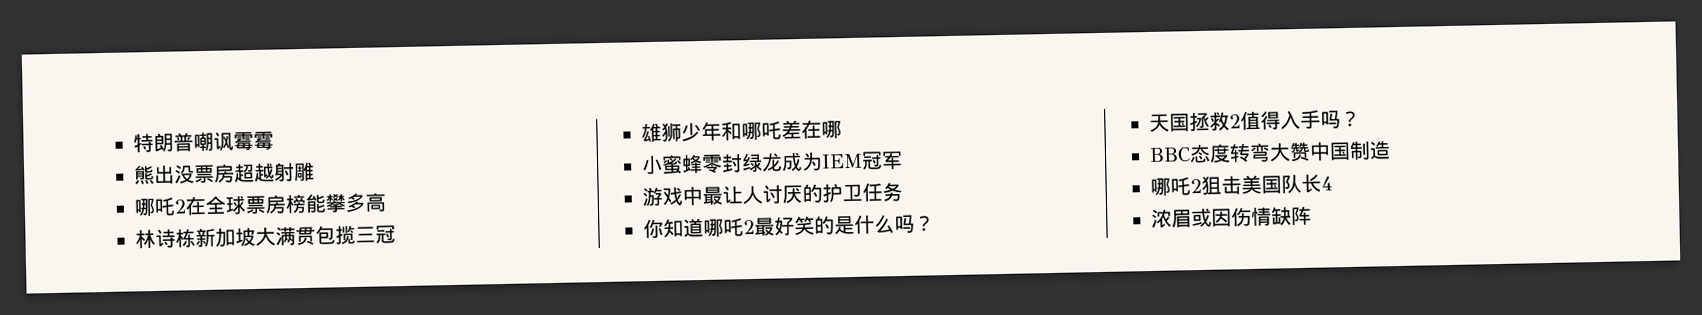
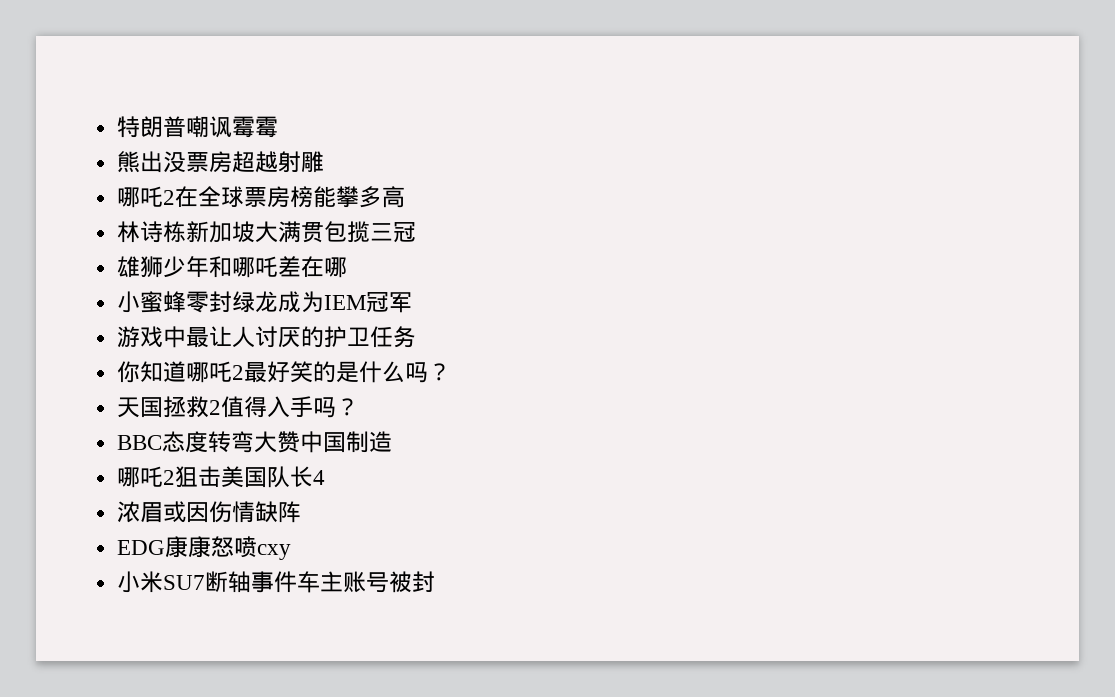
(1312, 215) none -> [117,536,292,560] [117,571,436,593] // EDG康康怒喷cxy // 小米SU7断轴事件车主账号被封

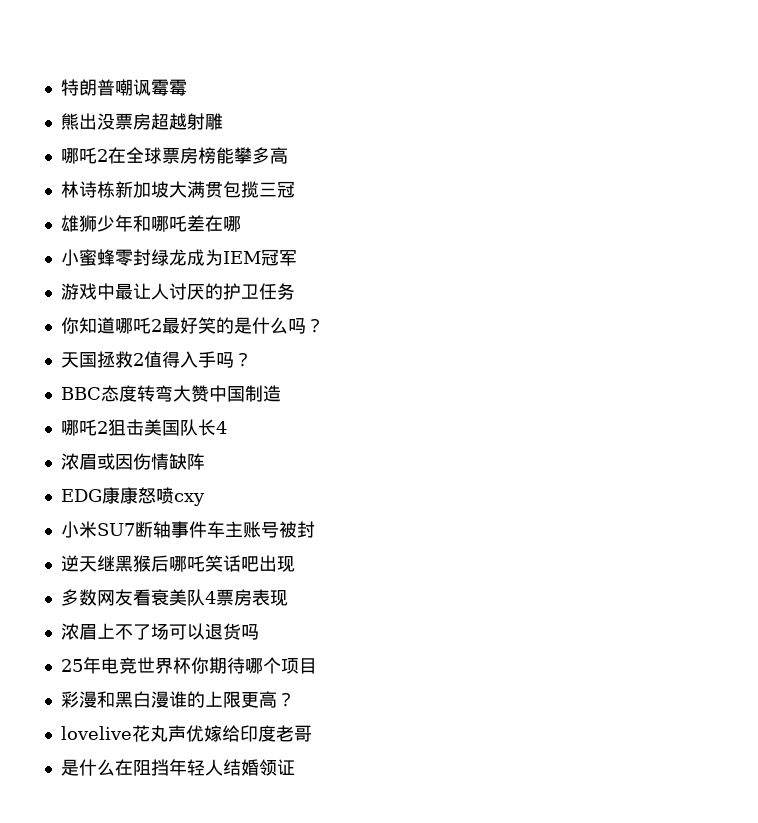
(436, 581) none -> [60,555,295,572] [60,589,288,606] [60,623,259,640] [60,657,317,674] [60,691,295,708] [60,725,312,742] [60,759,295,776] // 逆天继黑猴后哪吒笑话吧出现 // 多数网友看衰美队4票房表现 // 浓眉上不了场可以退货吗 // 25年电竞世界杯你期待哪个项目 // 彩漫和黑白漫谁的上限更高？ // lovelive花丸声优嫁给印度老哥 // 是什么在阻挡年轻人结婚领证

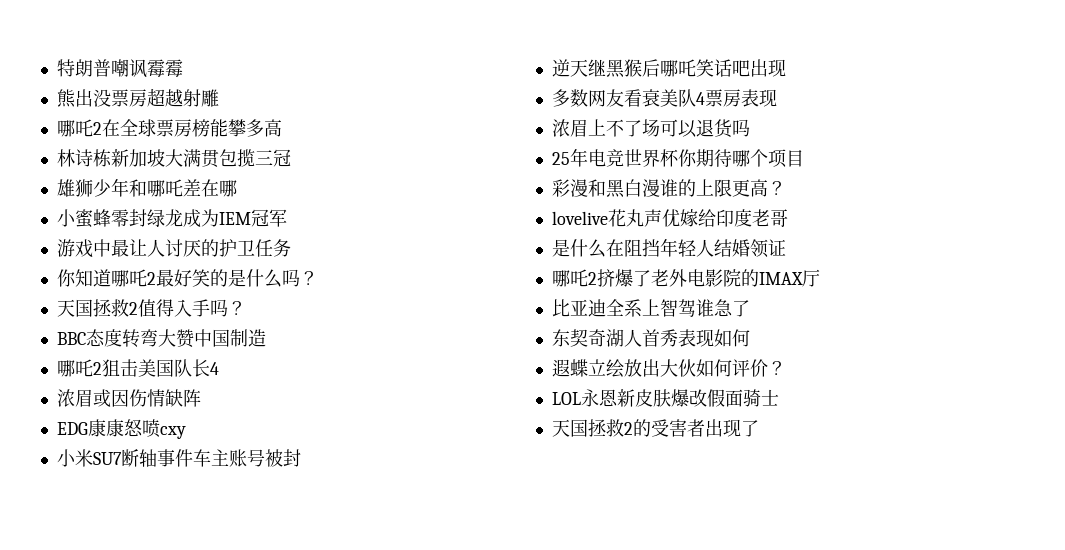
(295, 767) none -> [551,269,820,287] [551,299,750,317] [551,329,750,347] [551,359,786,378] [551,389,779,407] [551,419,759,437] // 哪吒2挤爆了老外电影院的IMAX厅 // 比亚迪全系上智驾谁急了 // 东契奇湖人首秀表现如何 // 遐蝶立绘放出大伙如何评价？ // LOL永恩新皮肤爆改假面骑士 // 天国拯救2的受害者出现了

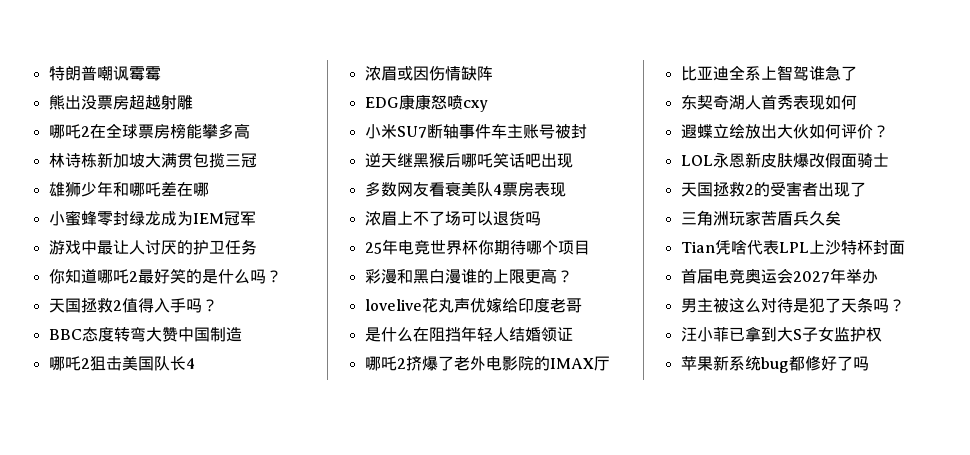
(759, 428) none -> [680,210,841,226] [680,239,905,255] [680,268,878,284] [680,297,905,313] [680,326,882,342] [680,355,869,373] // 三角洲玩家苦盾兵久矣 // Tian凭啥代表LPL上沙特杯封面 // 首届电竞奥运会2027年举办 // 男主被这么对待是犯了天条吗？ // 汪小菲已拿到大S子女监护权 // 苹果新系统bug都修好了吗

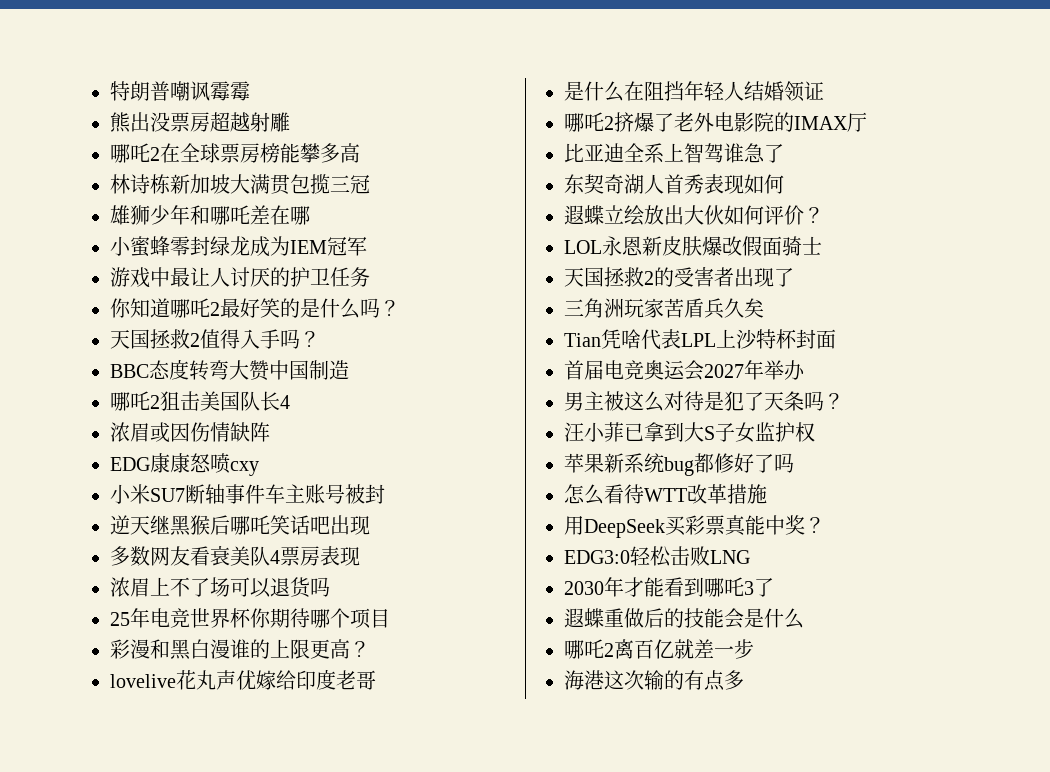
(869, 363) none -> [564,484,767,505] [564,515,825,538] [564,546,750,567] [564,577,774,597] [564,608,804,629] [564,639,754,659] [564,670,744,691] // 怎么看待WTT改革措施 // 用DeepSeek买彩票真能中奖？ // EDG3:0轻松击败LNG // 2030年才能看到哪吒3了 // 遐蝶重做后的技能会是什么 // 哪吒2离百亿就差一步 // 海港这次输的有点多

